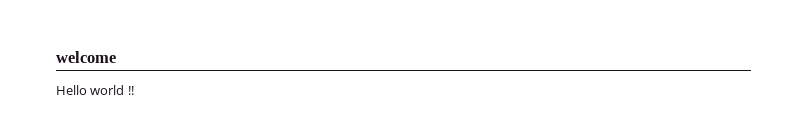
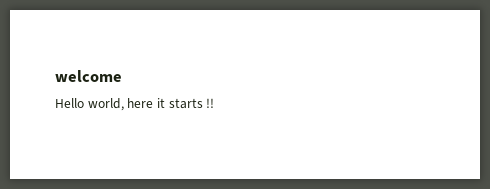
[90,85,125,95] world -> [87,98,203,111] world, here it starts

